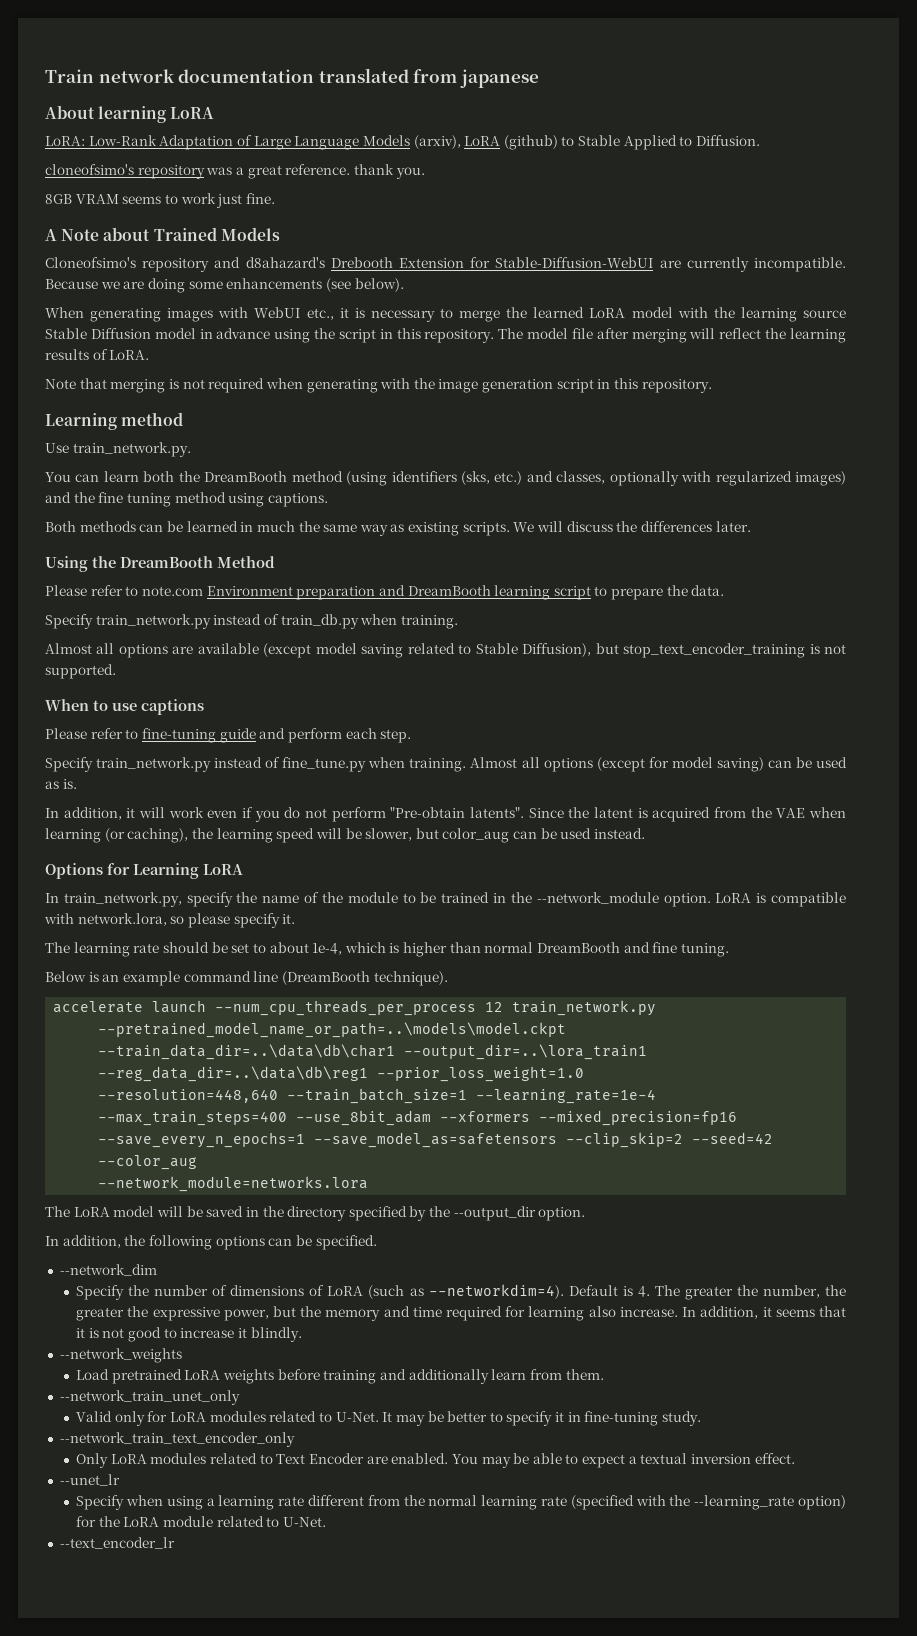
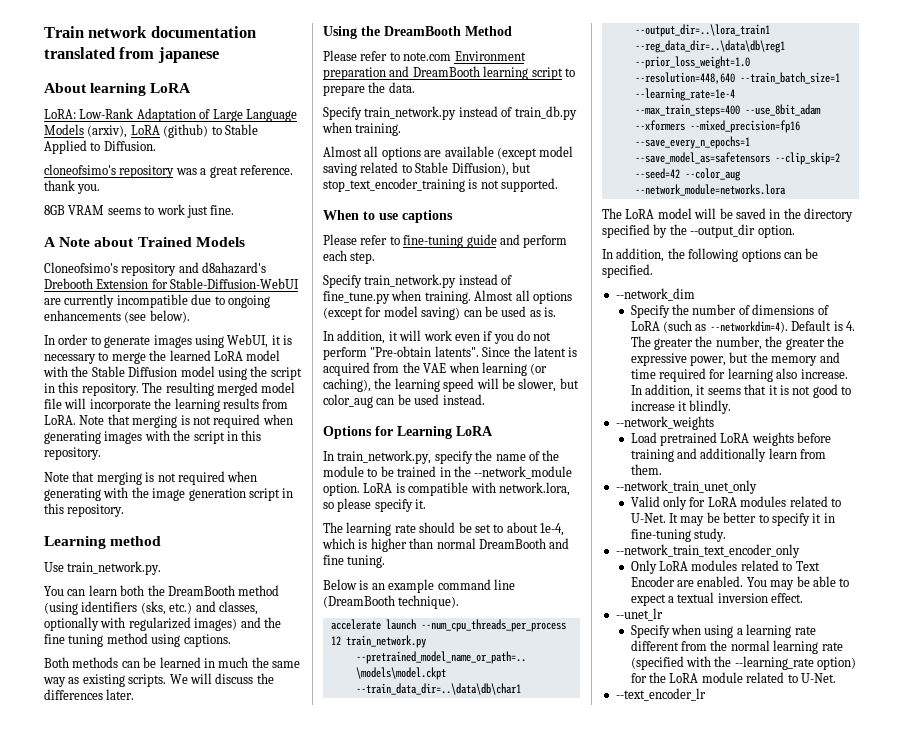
[754,257,847,272] [45,278,404,293] [45,307,334,322] incompatible. Because we are doing some enhancements (see below). // When generating images with WebUI etc., -> [116,294,270,308] [44,310,190,323] [44,334,269,348] incompatible due to ongoing enhancements (see below). // In order to generate images using WebUI,
[740,307,846,322] learning source -> (89, 371) none
[199,328,271,339] in advance -> (215, 371) none
[527,328,762,343] model file after merging will reflect -> [165,382,296,396] [44,398,151,412] resulting merged model file will incorporate
[92,349,108,360] of -> [262,399,289,409] from
(150, 355) none -> [79,414,293,428] [44,430,262,444] [44,447,101,460] Note that merging is not required when generating images with the script in this repository.

